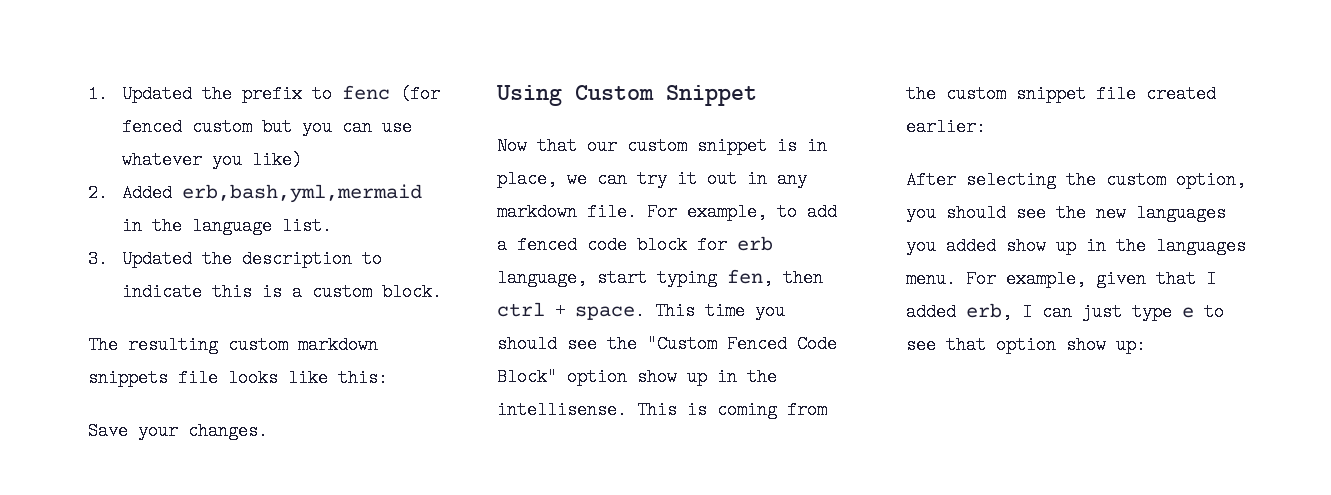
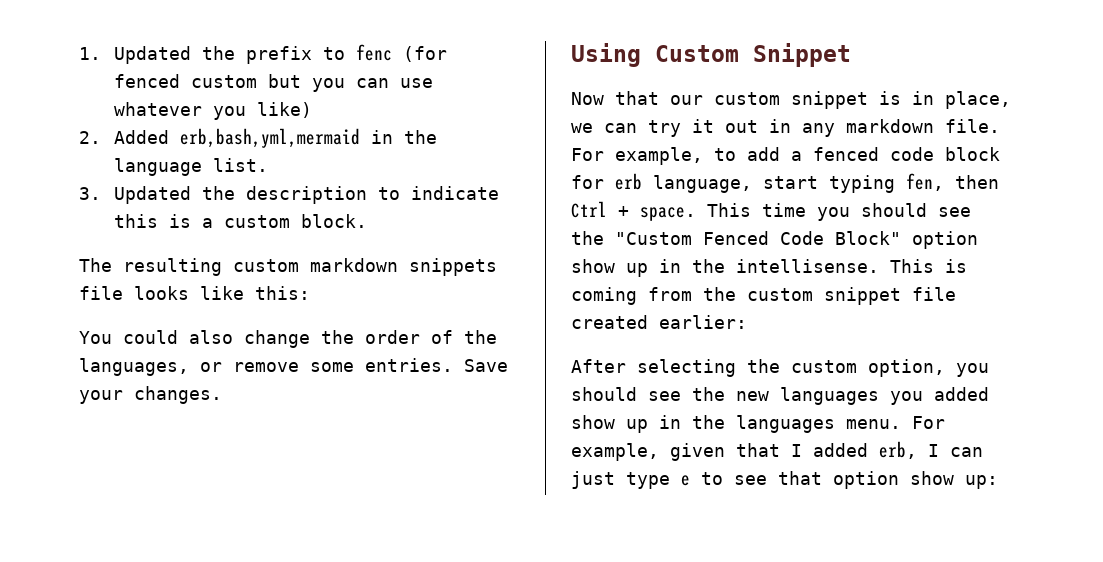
(388, 378) none -> [79,330,497,348] [79,358,453,376] You could also change the order of the languages, or remove some entries.
[497,302,545,317] ctrl -> [571,201,607,218] Ctrl

